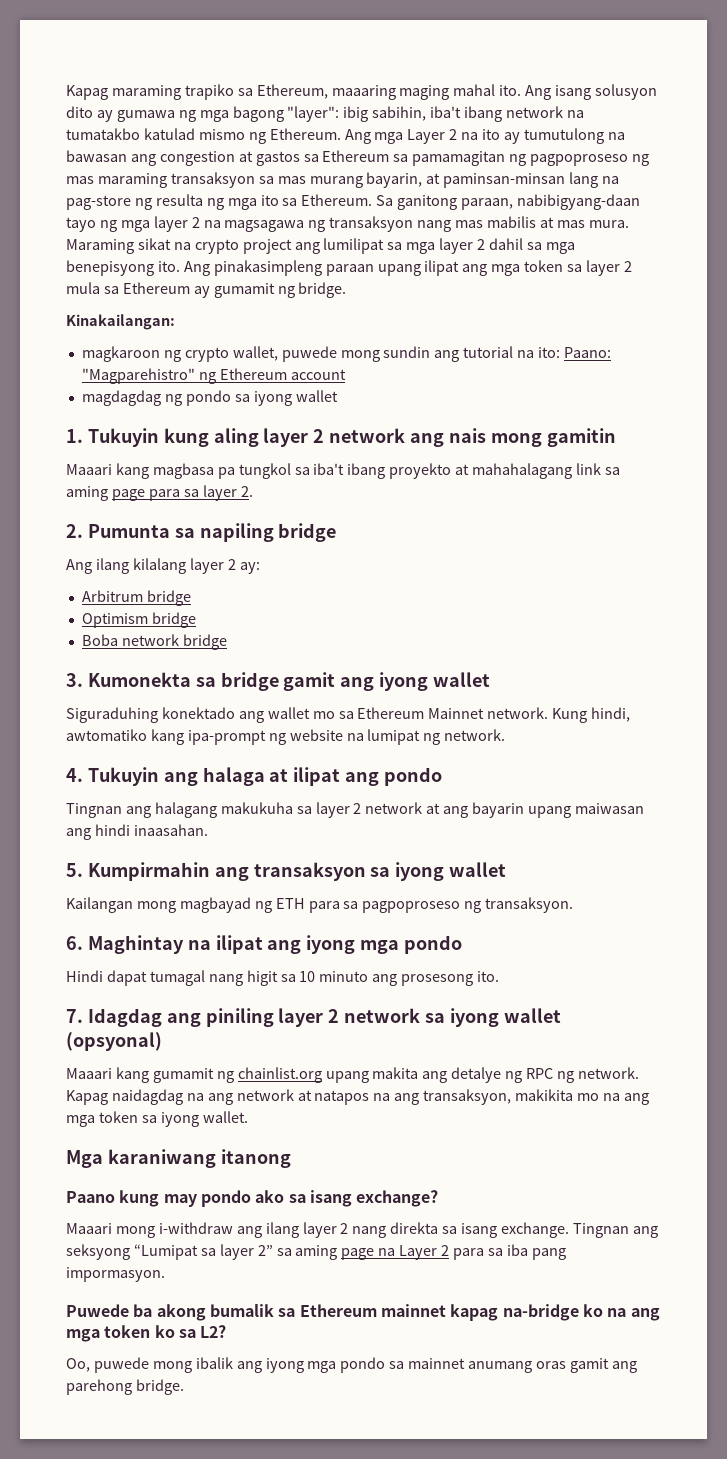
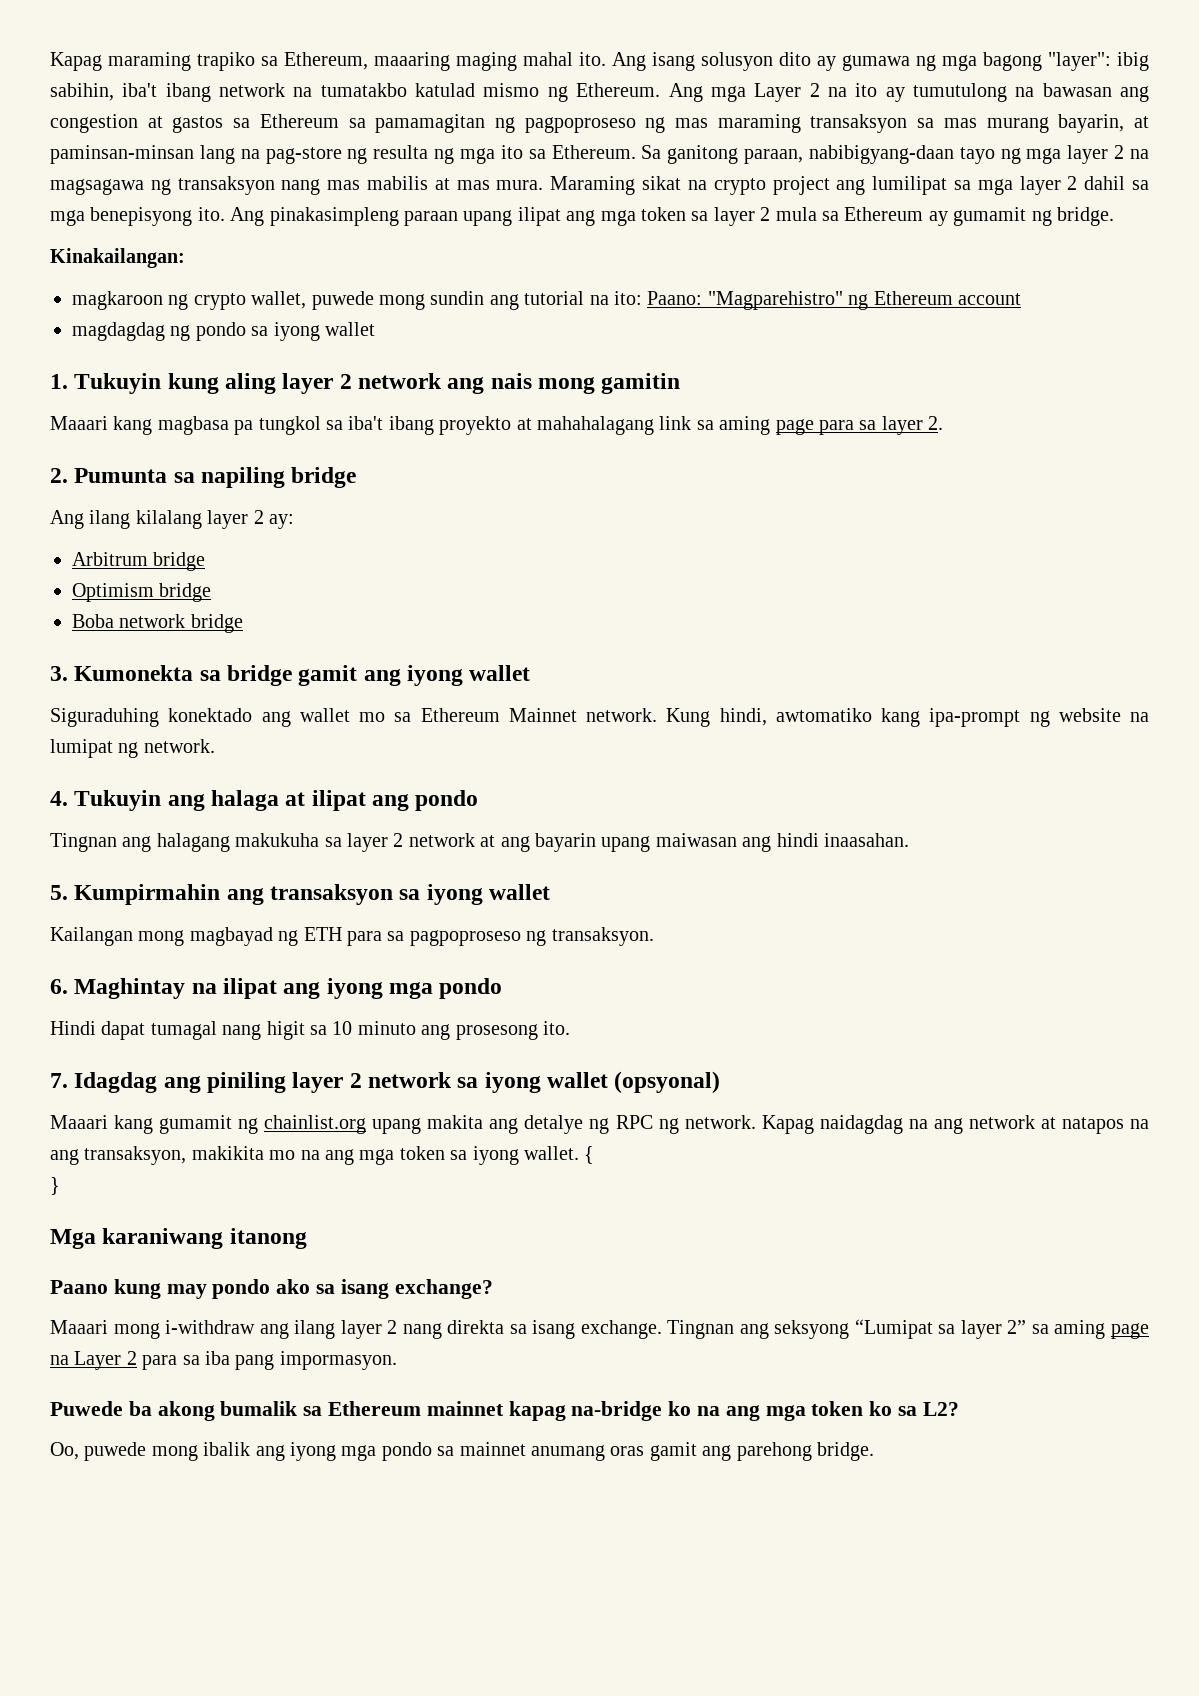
(248, 1117) none -> [584,1146,595,1164] [50,1177,60,1195] { // }

